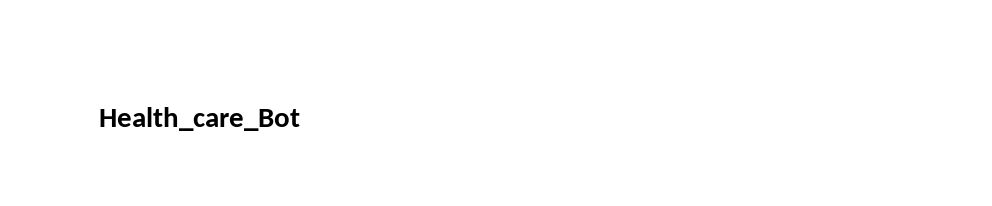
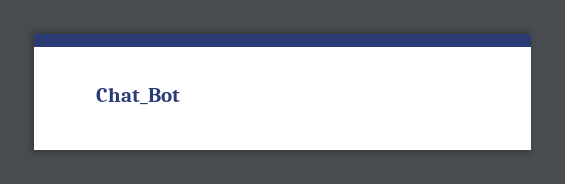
[99,107,300,131] Health_care_Bot -> [96,87,180,105] Chat_Bot

